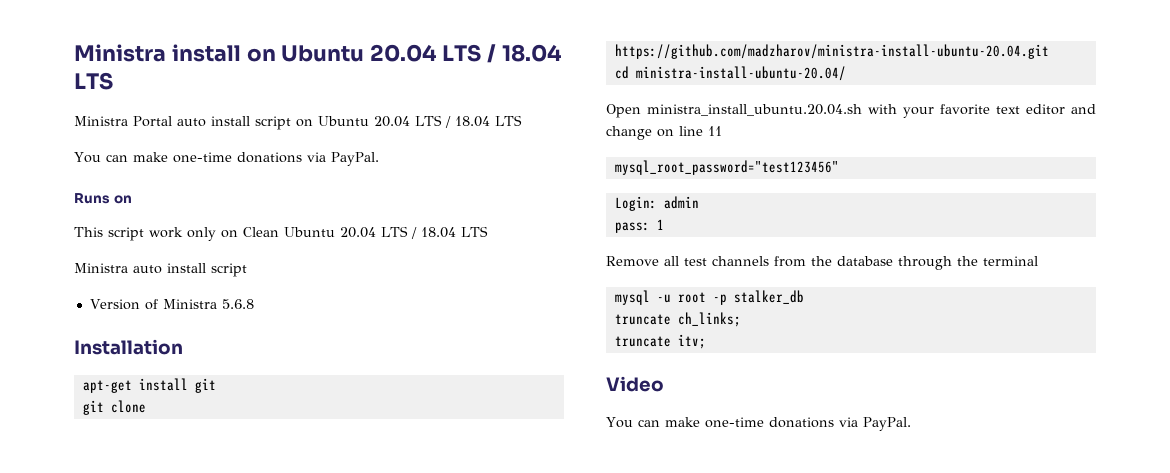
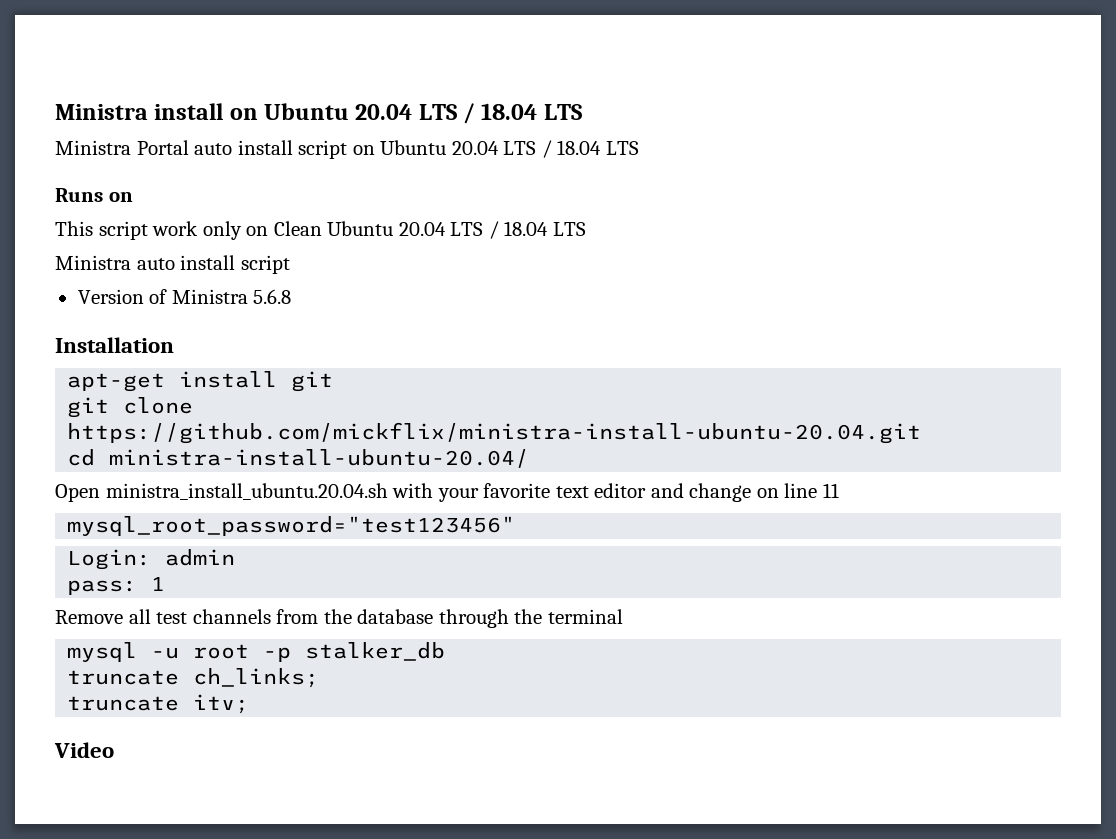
[74,152,379,166] // You can make one-time donations via PayPal. -> (639, 148) none
[614,44,1049,59] https://github.com/madzharov/ministra-install-ubuntu-20.04.git -> [67,422,922,444] https://github.com/mickflix/ministra-install-ubuntu-20.04.git
[606,417,911,431] // You can make one-time donations via PayPal. -> (114, 750) none

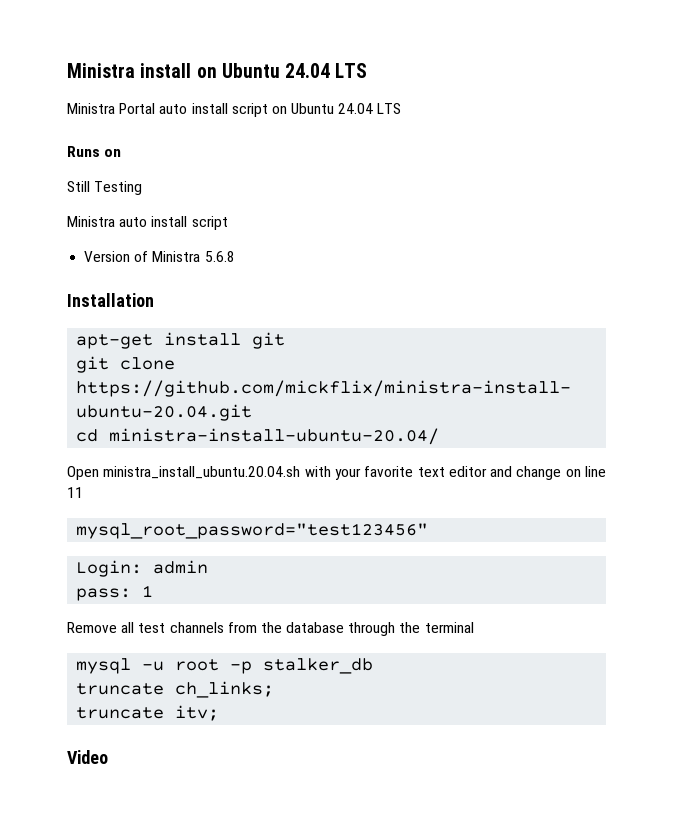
[355,103,538,124] 20.04 LTS / 18.04 -> [285,63,331,78] 24.04
[451,140,602,158] 20.04 LTS / 18.04 -> [338,103,374,114] 24.04
[55,221,586,240] This script work only on Clean Ubuntu 20.04 LTS / 18.04 LTS -> [67,181,143,195] Still Testing

